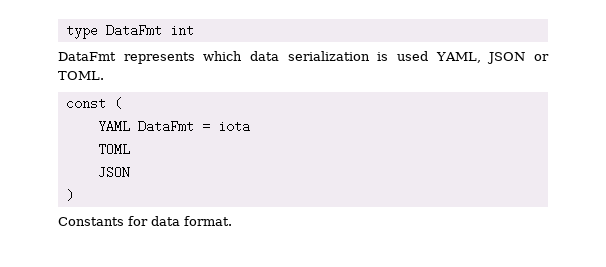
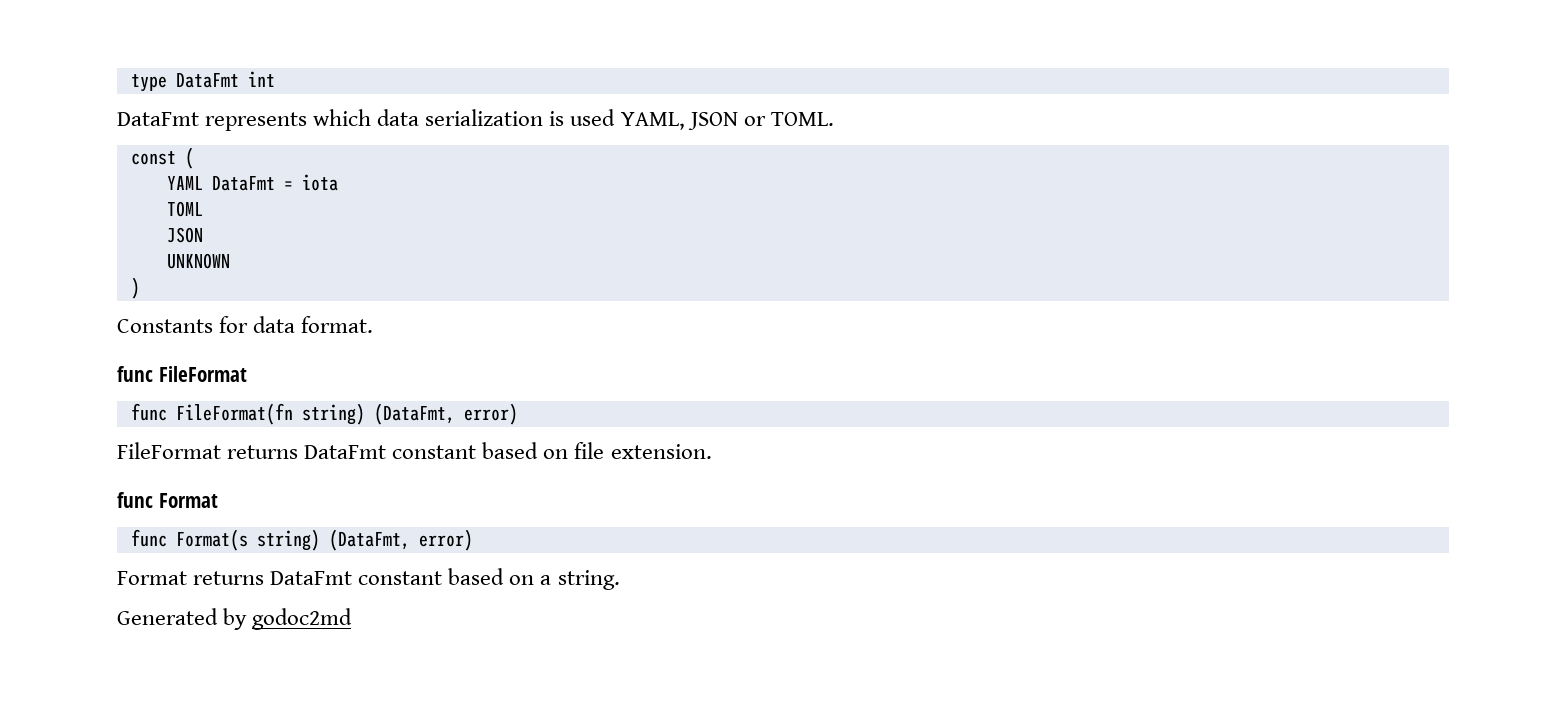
(130, 172) none -> [166,253,230,269] // UNKNOWN
(232, 221) none -> [117,366,247,382] [130,403,518,425] [117,442,712,459] [117,492,218,508] [130,529,473,551] [117,568,620,590] [117,608,353,630] // func FileFormat // func FileFormat(fn string) (DataFmt, error) // FileFormat returns DataFmt constant based on file extension. // func Format // func Format(s string) (DataFmt, error) // Format returns DataFmt constant based on a string. // Generated by godoc2md

